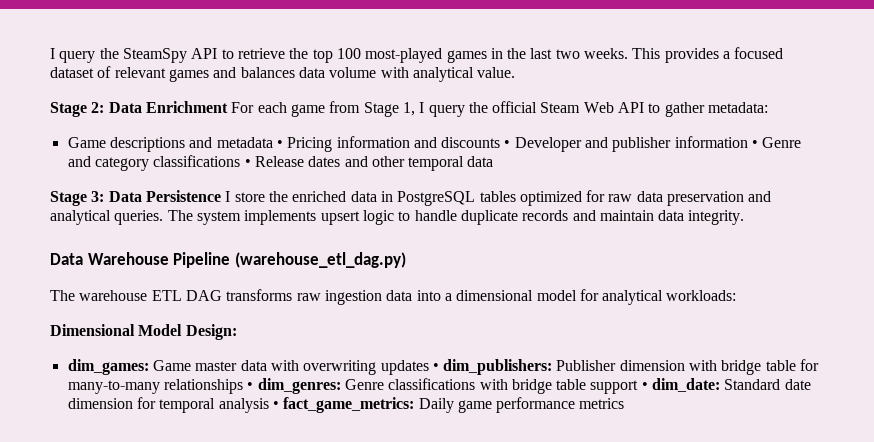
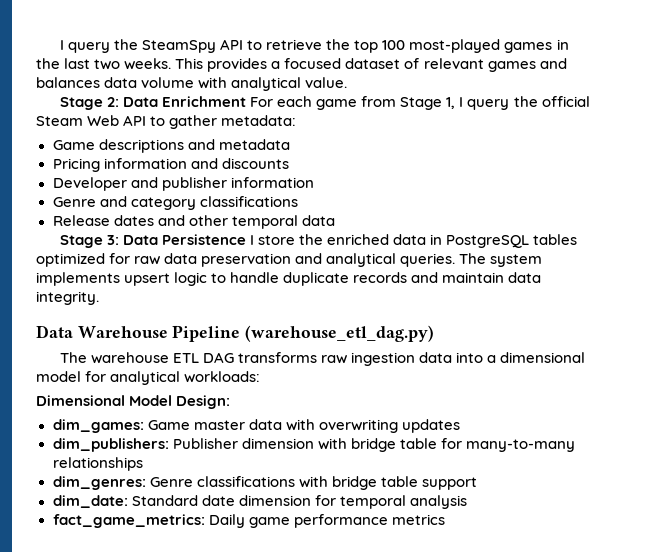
[276,140,283,148] • -> (290, 144) //
[504,140,511,148] • -> (289, 163) //
[752,140,759,148] • -> (314, 182) //
[244,159,251,167] • -> (298, 201) //
[432,363,439,371] • -> (460, 426) //
[247,382,254,390] • -> (143, 464) //
[641,382,648,390] • -> (477, 483) //
[272,401,279,409] • -> (467, 502) //

